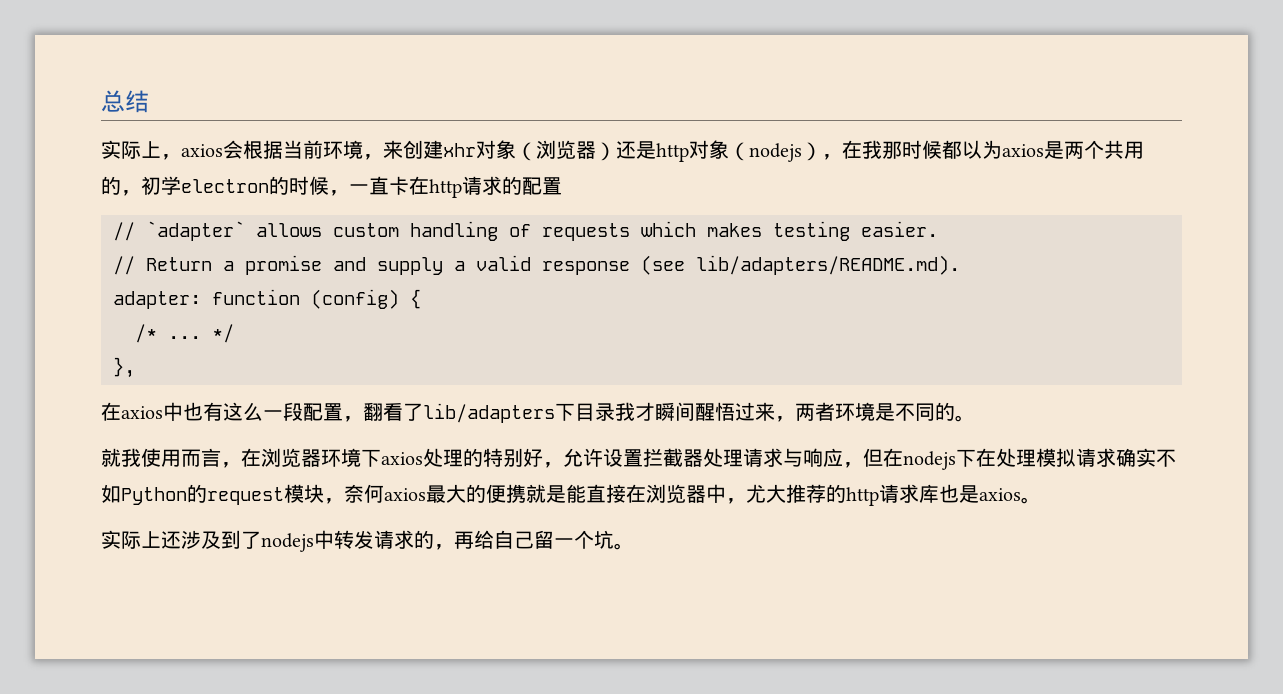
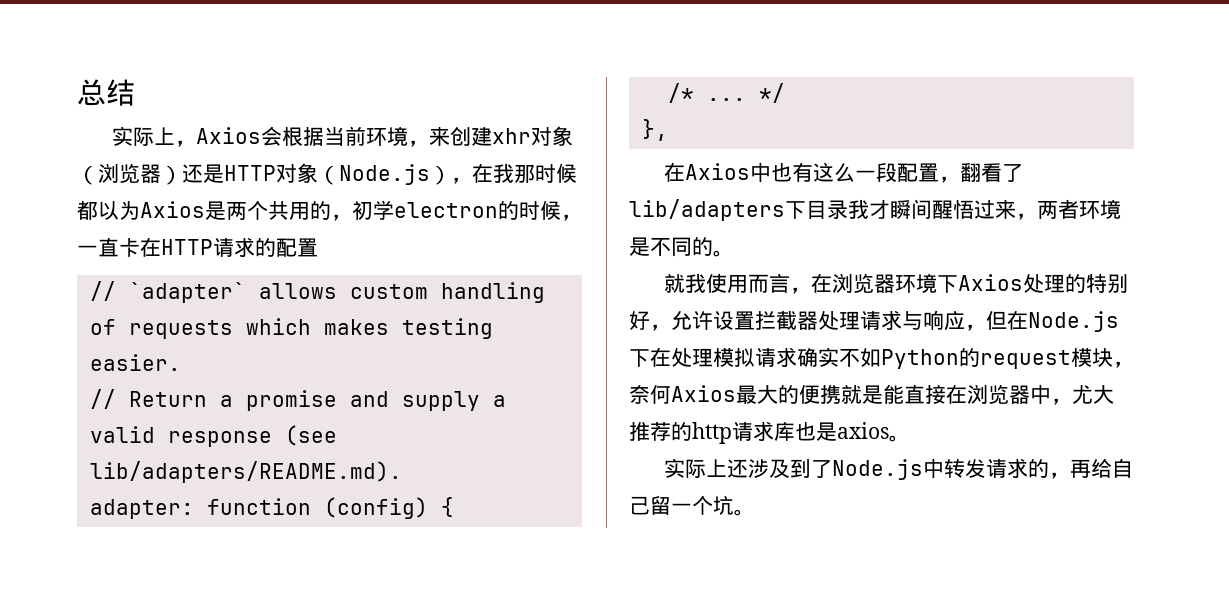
[181,144,223,157] axios -> [195,127,261,144] Axios
[656,140,802,162] http对象（nodejs -> [224,163,430,185] HTTP对象（Node.js
[1002,144,1044,157] axios -> [140,201,205,218] Axios
[429,179,462,198] http -> [161,239,213,255] HTTP
[121,406,163,419] axios -> [684,163,750,180] Axios
[381,452,423,465] axios -> [957,274,1023,291] Axios
[903,451,956,470] nodejs -> [1028,311,1119,332] Node.js
[384,488,426,501] axios -> [671,385,736,402] Axios
[261,533,314,552] nodejs -> [831,459,923,480] Node.js

